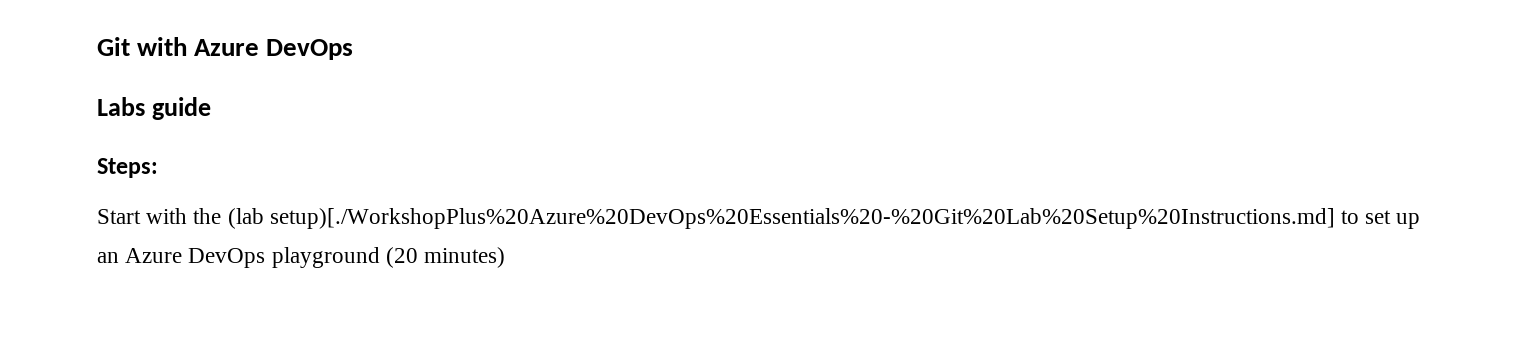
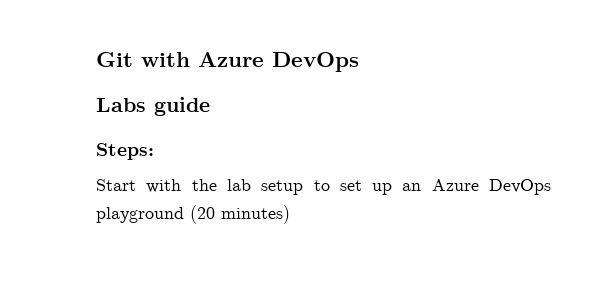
[227,208,1335,229] (lab setup)[./WorkshopPlus%20Azure%20DevOps%20Essentials%20-%20Git%20Lab%20Setup%20Instructions.md] -> [226,179,304,195] lab setup

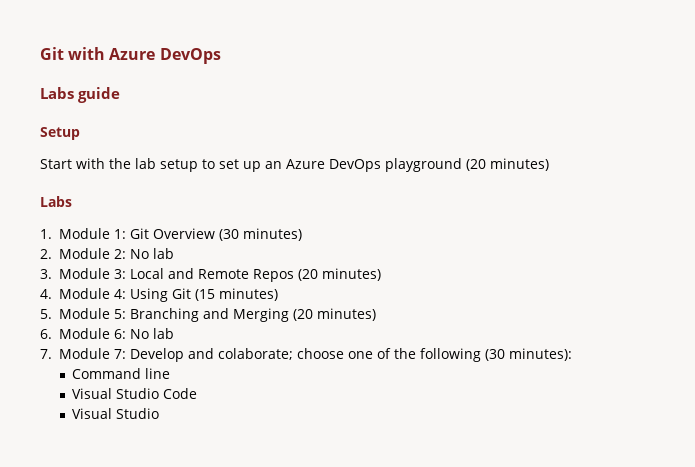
[96,143,154,160] Steps: -> [40,127,80,140] Setup
(290, 214) none -> [40,196,72,207] [40,228,302,241] [40,248,174,259] [40,268,381,282] [40,288,278,302] [40,308,376,322] [40,328,174,339] [40,348,572,362] [71,368,170,379] [71,388,197,399] [71,408,159,419] // Labs // 1. Module 1: Git Overview (30 minutes) // 2. Module 2: No lab // 3. Module 3: Local and Remote Repos (20 minutes) // 4. Module 4: Using Git (15 minutes) // 5. Module 5: Branching and Merging (20 minutes) // 6. Module 6: No lab // 7. Module 7: Develop and colaborate; choose one of the following (30 minutes): // Command line // Visual Studio Code // Visual Studio

